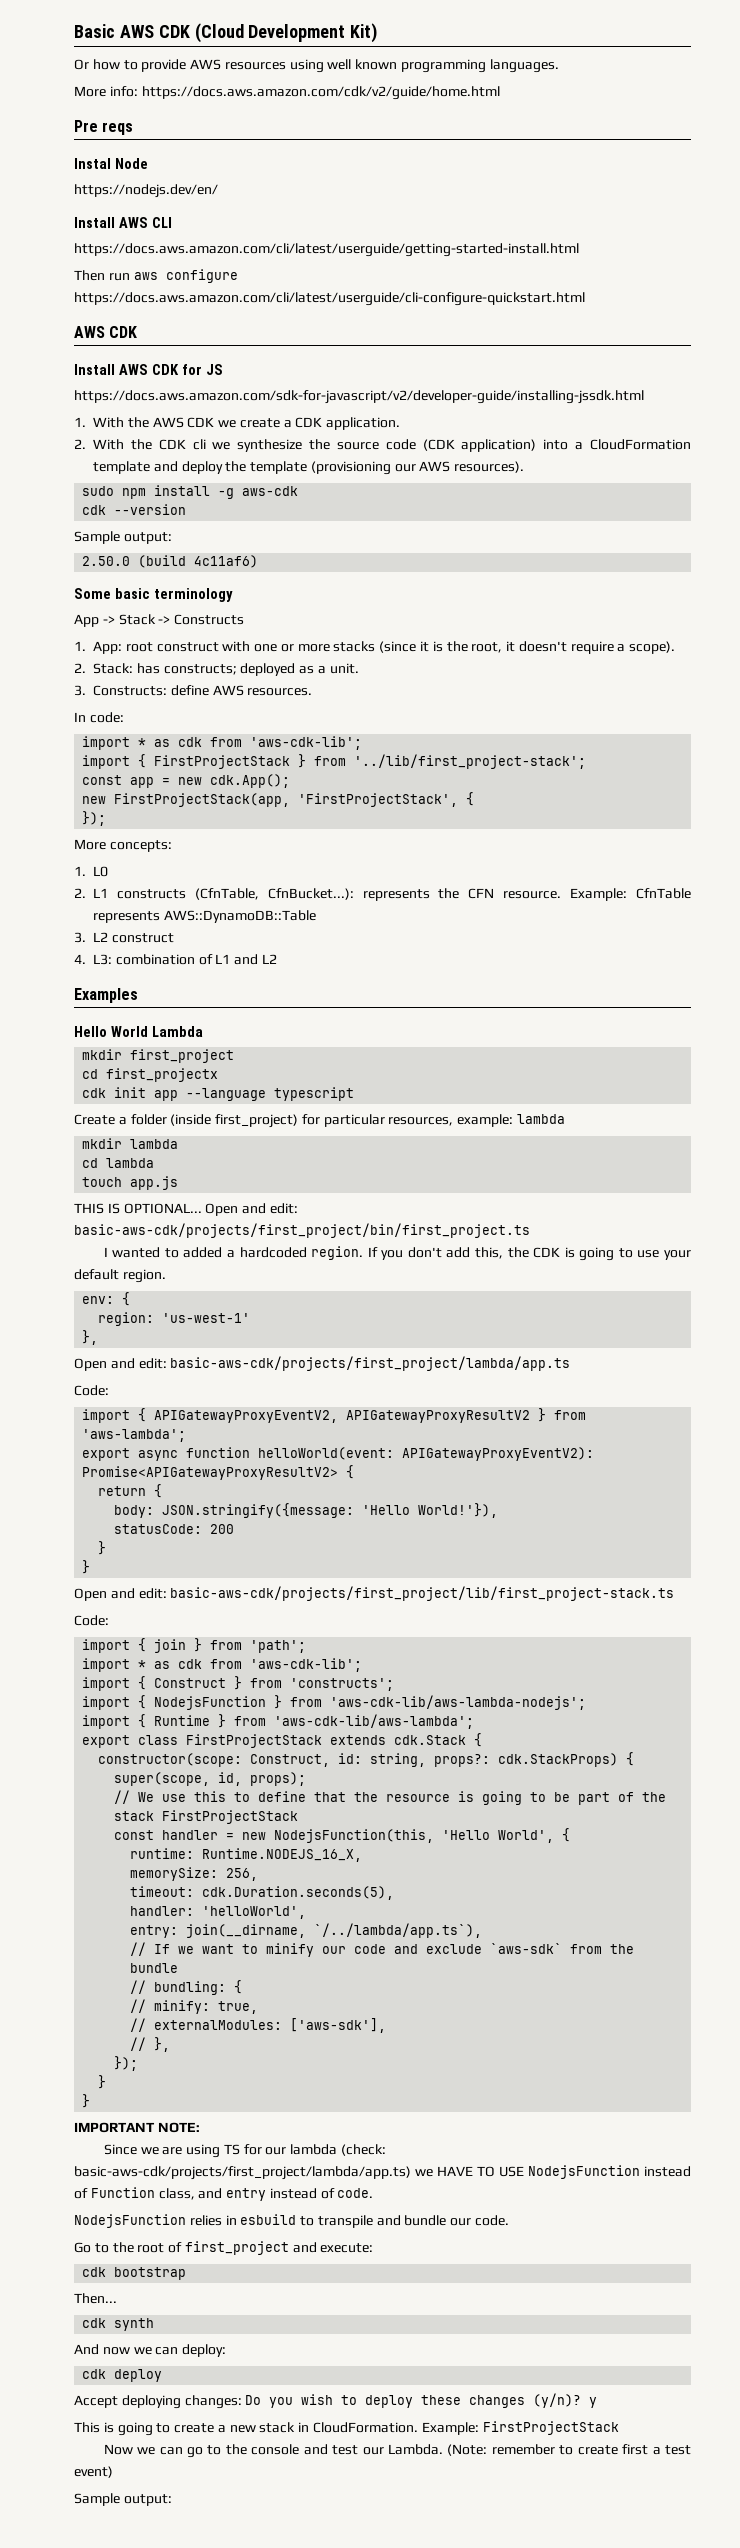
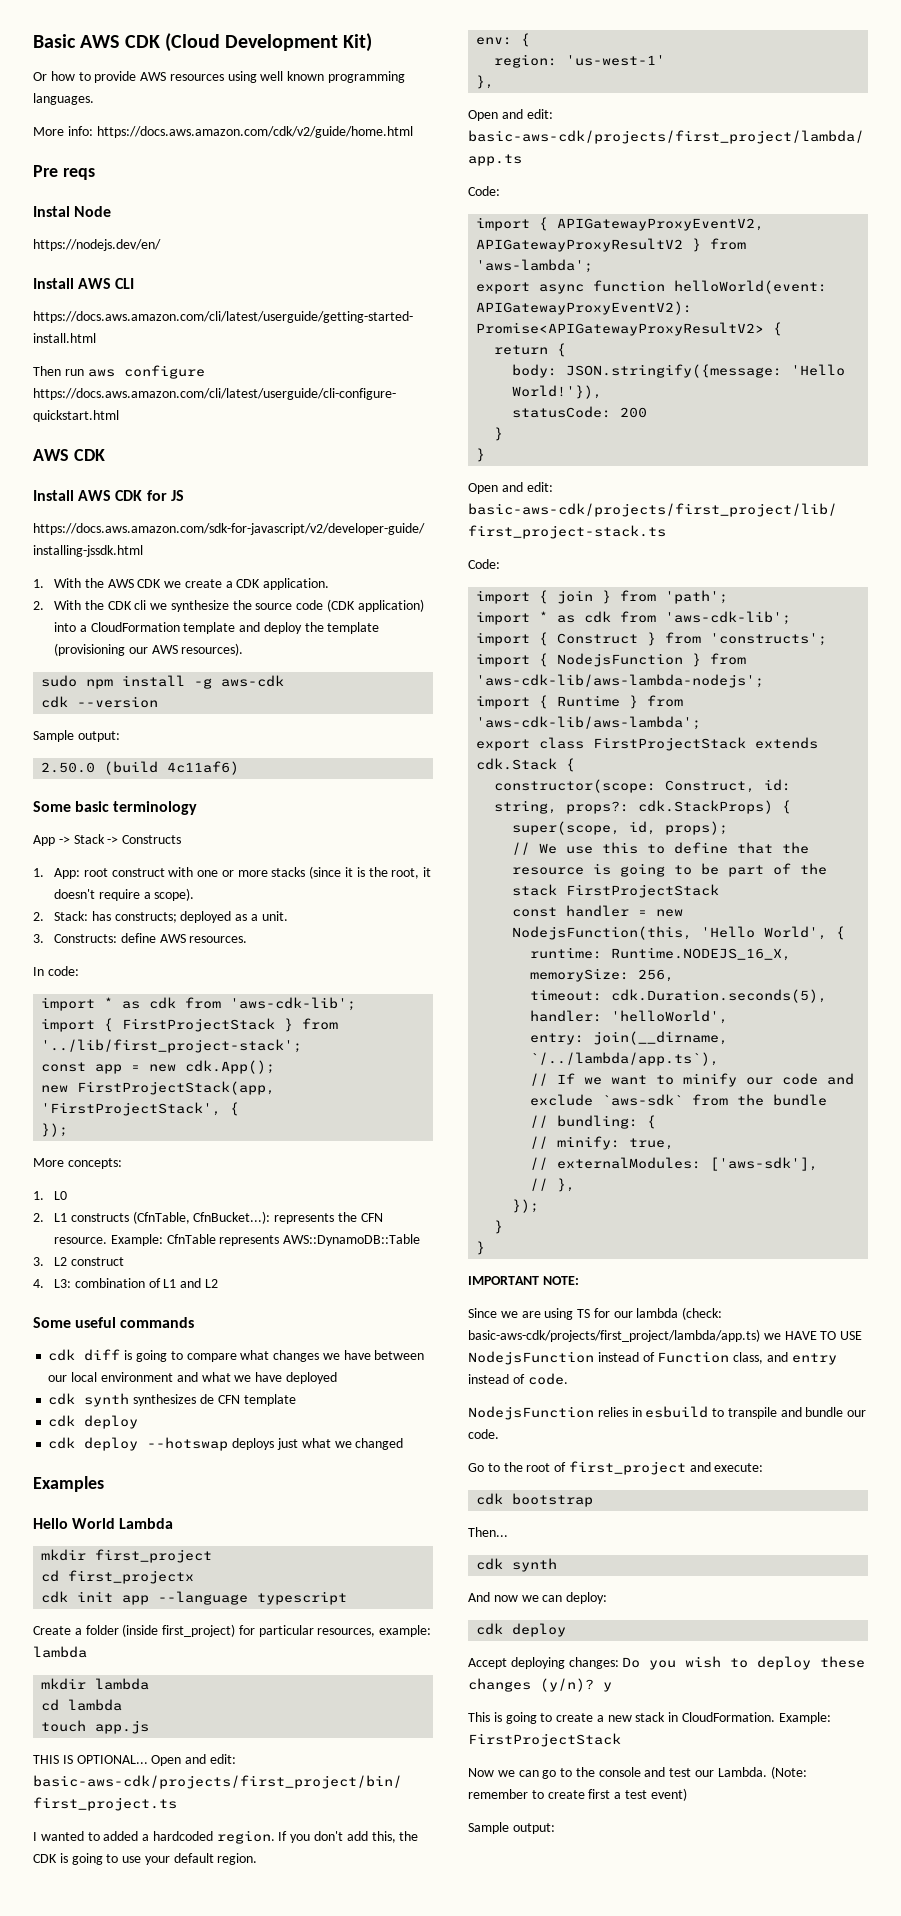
(277, 959) none -> [33,1317,195,1328] [48,1349,425,1362] [48,1372,337,1384] [48,1393,296,1407] [48,1415,139,1429] [48,1437,404,1451] // Some useful commands // cdk diff is going to compare what changes we have between our local environment and what we have deployed // cdk synth synthesizes de CFN template // cdk deploy // cdk deploy --hotswap deploys just what we changed

